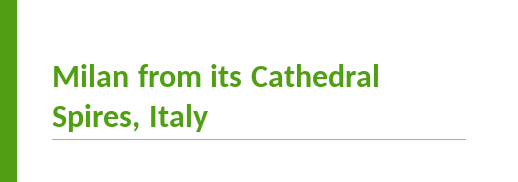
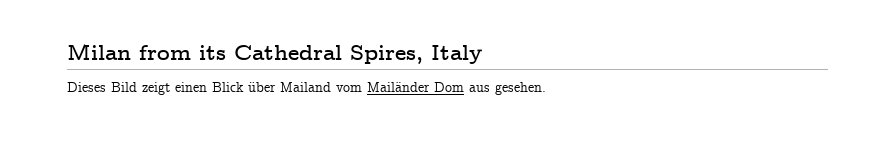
(208, 118) none -> [67,82,546,95] // Dieses Bild zeigt einen Blick über Mailand vom Mailänder Dom aus gesehen.

